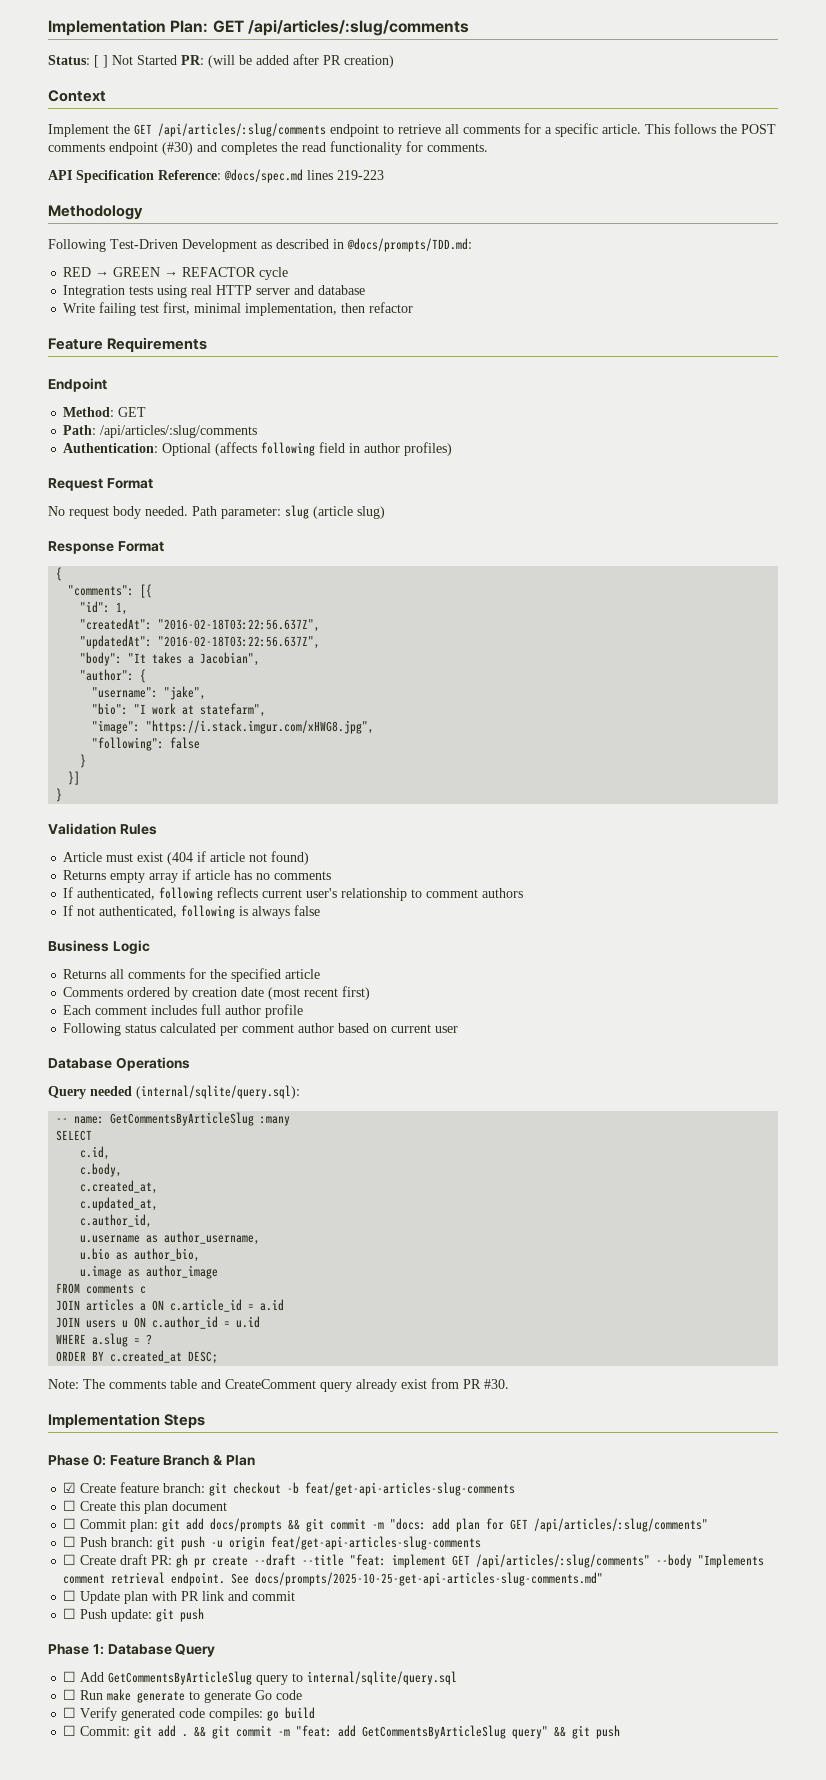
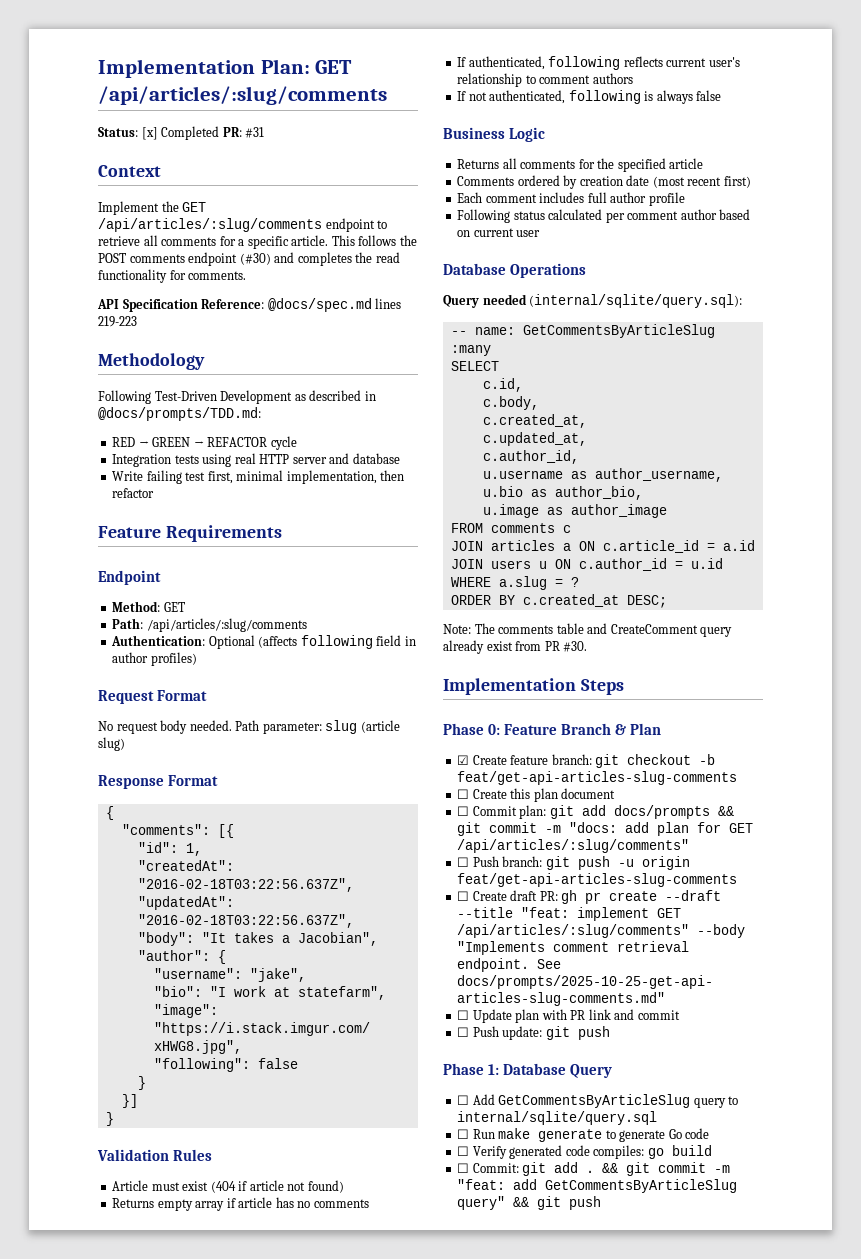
[94,54,394,68] [ ] Not Started PR: (will be added after PR creation) -> [141,126,265,140] [x] Completed PR: #31

